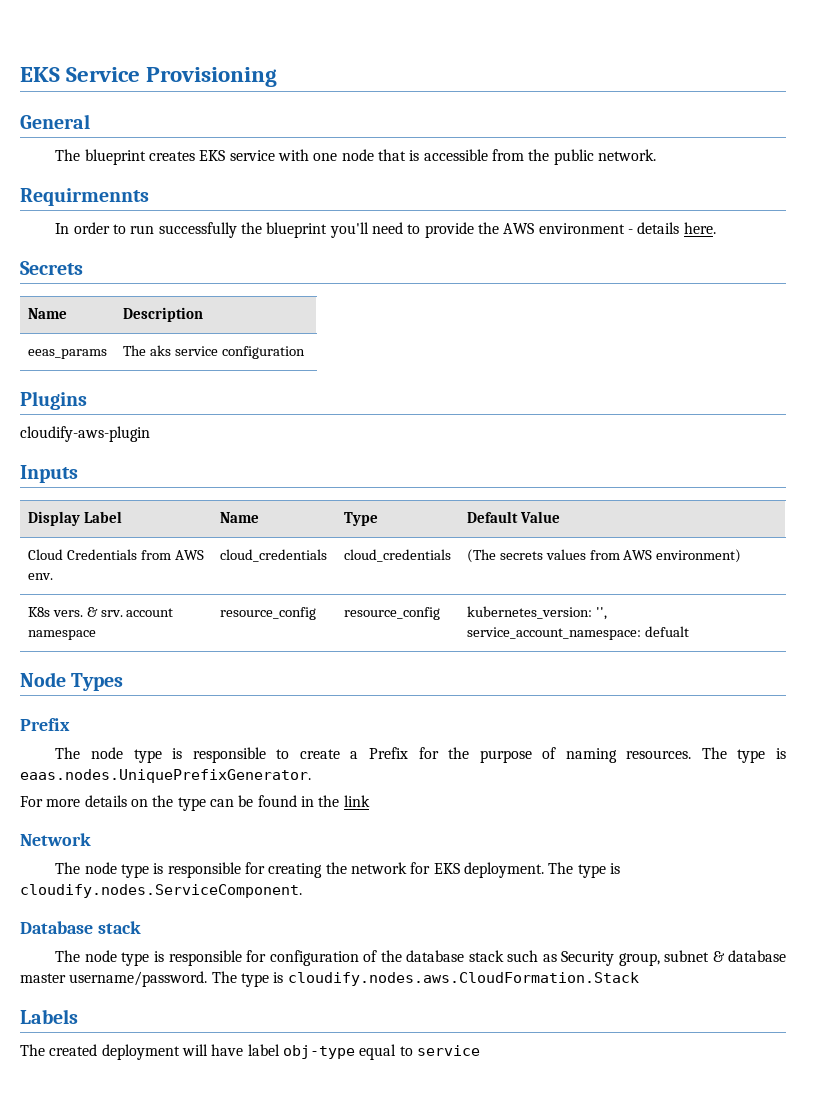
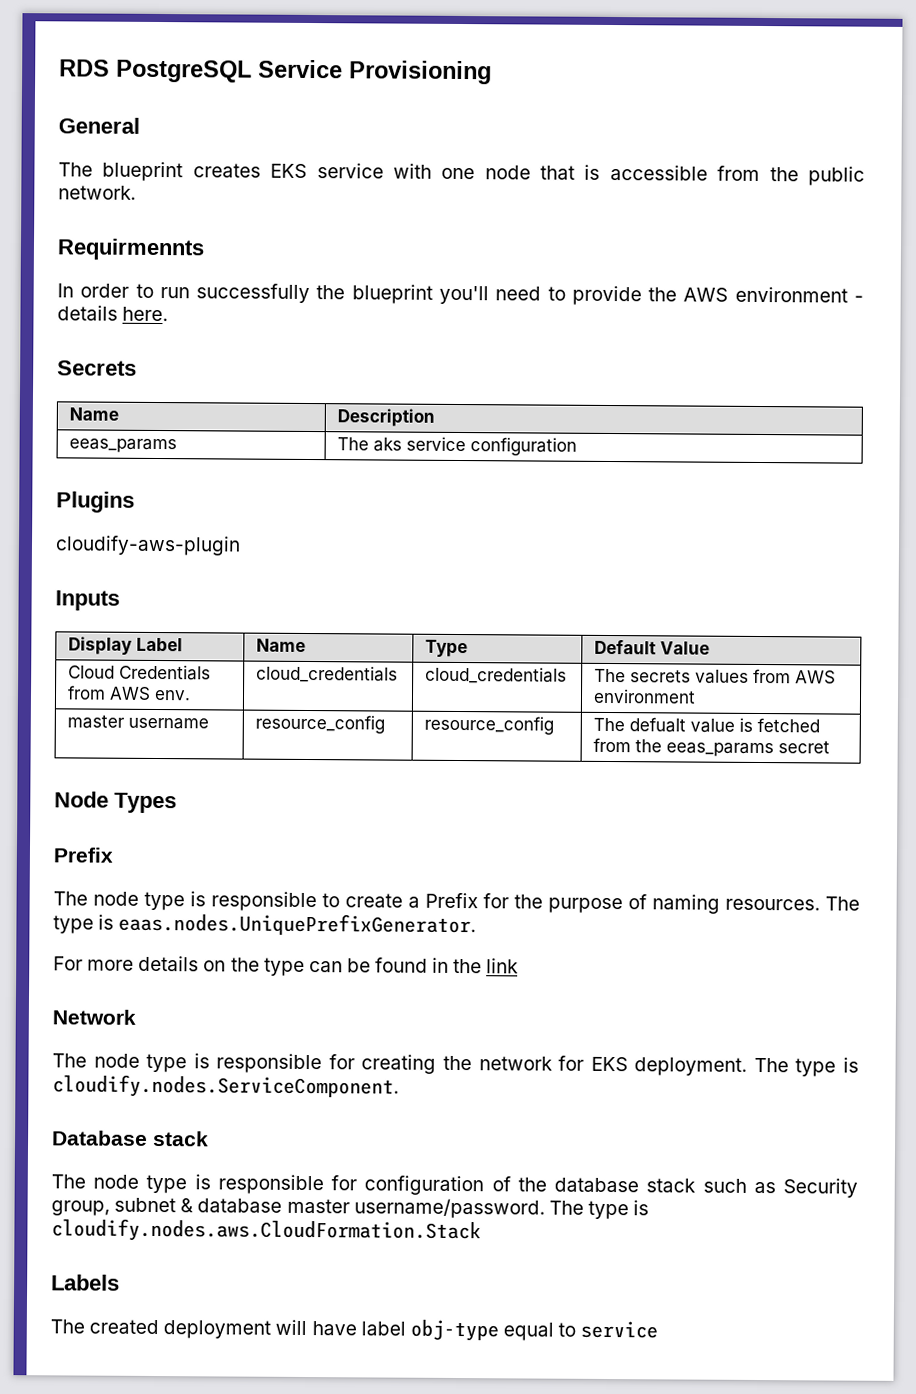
[20,67,60,82] EKS -> [59,59,252,83] RDS PostgreSQL
[466,549,496,563] (The -> [594,668,627,683] The
[656,549,742,563] [27,607,174,617] [27,630,96,640] [219,607,316,620] [343,607,440,620] [466,606,607,620] [466,626,689,640] environment) // K8s vers. & srv. account namespace | resource_config | resource_config | kubernetes_version: '', service_account_namespace: defualt -> [593,688,697,704] [67,714,210,730] [255,714,386,734] [424,715,555,735] [593,717,821,733] [593,737,831,758] environment // master username | resource_config | resource_config | The defualt value is fetched from the eeas_params secret

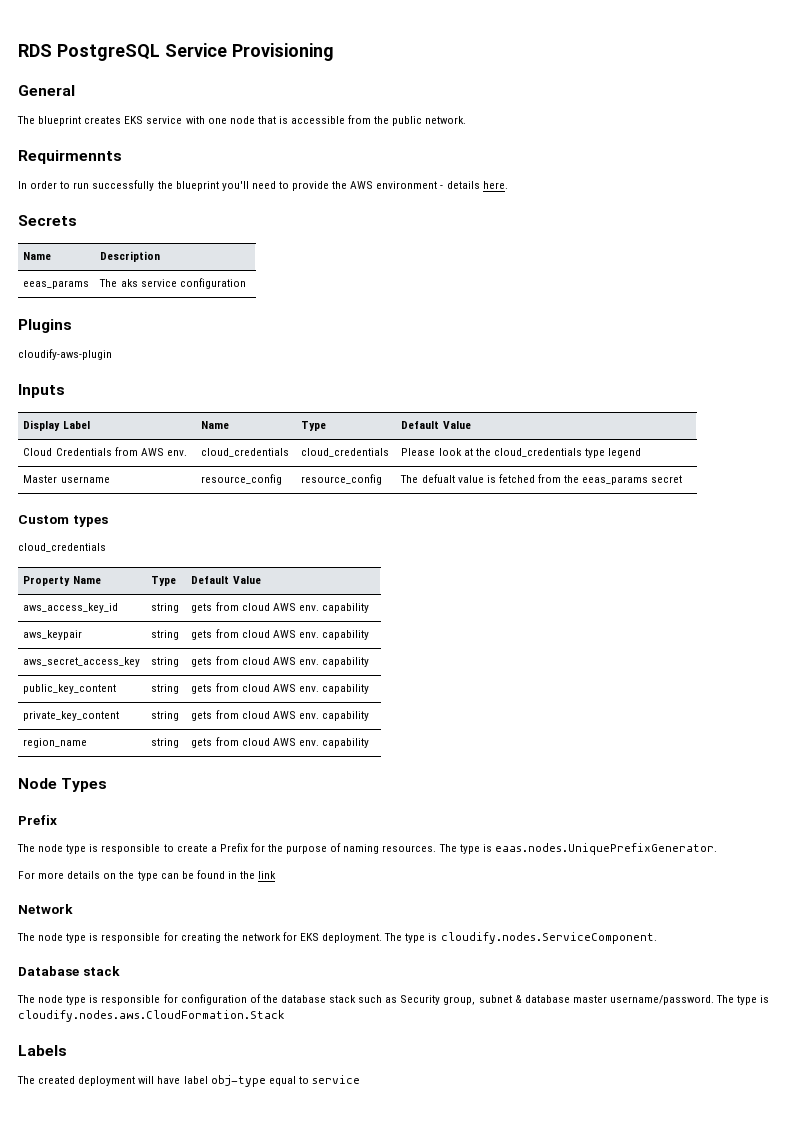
[594,668,837,684] [593,688,697,704] [67,714,126,729] The secrets values from AWS environment // master -> [401,448,642,458] [23,475,58,483] Please look at the cloud_credentials type legend // Master
(831, 747) none -> [18,515,108,527] [18,543,106,552] [23,576,101,586] [151,576,177,586] [191,576,261,584] [23,603,119,613] [151,603,180,613] [191,602,369,613] [23,630,83,640] [151,630,180,640] [191,629,369,640] [23,657,141,667] [151,657,180,667] [191,656,369,667] [23,684,117,694] [151,684,180,694] [191,683,369,694] [23,711,120,721] [151,711,180,721] [191,710,369,721] [23,738,88,748] [151,738,180,748] [191,737,369,748] // Custom types // cloud_credentials // Property Name | Type | Default Value // aws_access_key_id | string | gets from cloud AWS env. capability // aws_keypair | string | gets from cloud AWS env. capability // aws_secret_access_key | string | gets from cloud AWS env. capability // public_key_content | string | gets from cloud AWS env. capability // private_key_content | string | gets from cloud AWS env. capability // region_name | string | gets from cloud AWS env. capability

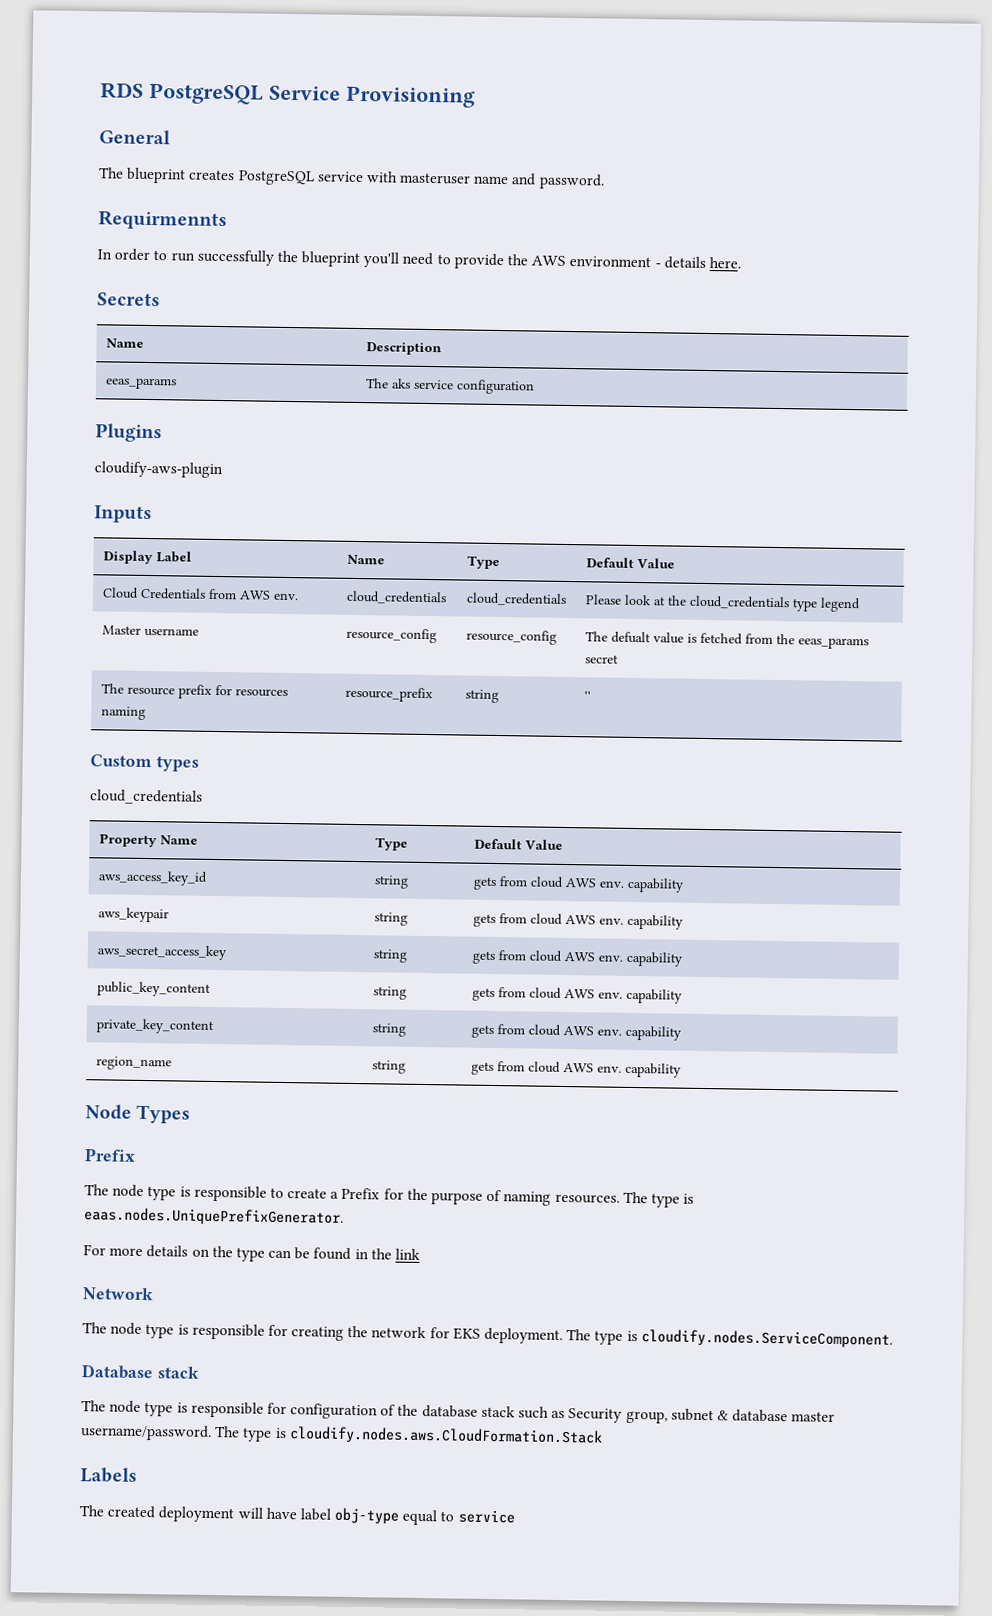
[124,116,144,124] EKS -> [237,170,315,186] PostgreSQL
[207,115,467,126] one node that is accessible from the public network. -> [399,172,605,190] masteruser name and password.
(683, 479) none -> [100,683,288,699] [100,706,146,720] [344,686,433,703] [464,689,499,704] [583,691,591,701] // The resource prefix for resources naming | resource_prefix | string | ''

